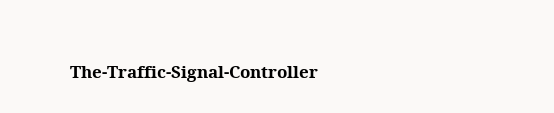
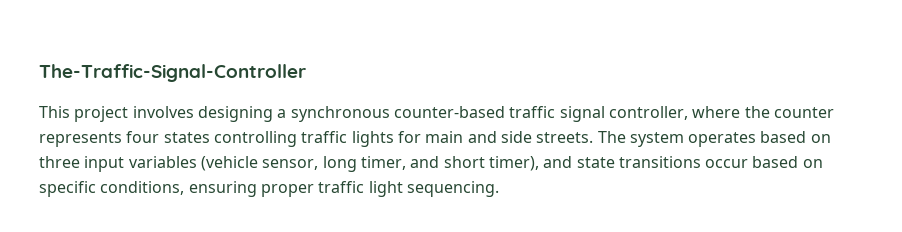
(318, 74) none -> [39,106,834,122] [39,131,831,147] [39,156,823,172] [39,181,499,197] // This project involves designing a synchronous counter-based traffic signal controller, where the counter represents four states controlling traffic lights for main and side streets. The system operates based on three input variables (vehicle sensor, long timer, and short timer), and state transitions occur based on specific conditions, ensuring proper traffic light sequencing.

